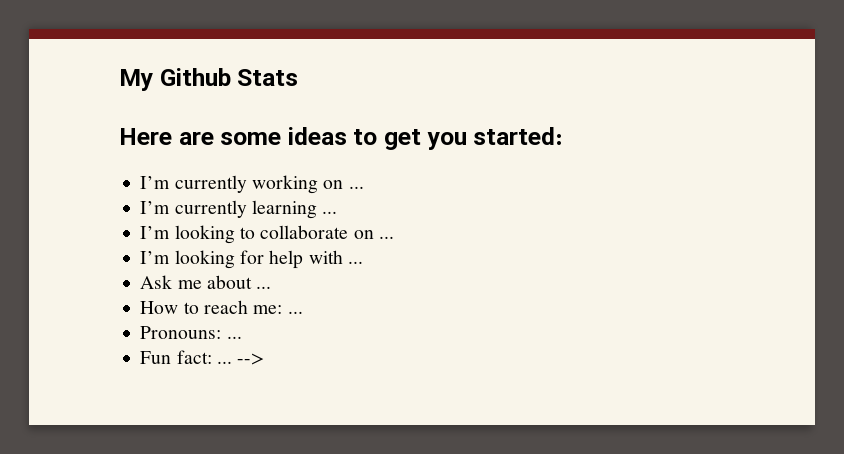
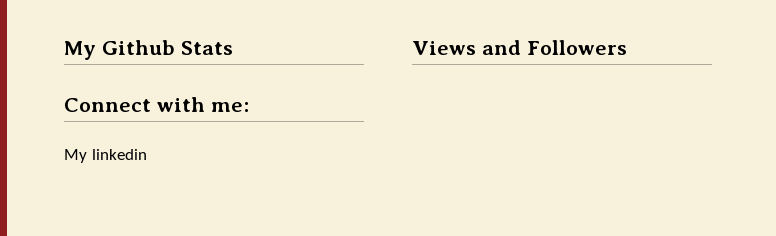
[119,127,564,150] [140,175,364,194] [140,200,338,219] [140,225,394,244] [140,250,363,269] [140,275,272,289] [140,300,303,314] [140,326,242,339] [140,350,265,365] Here are some ideas to get you started: // I’m currently working on ... // I’m currently learning ... // I’m looking to collaborate on ... // I’m looking for help with ... // Ask me about ... // How to reach me: ... // Pronouns: ... // Fun fact: ... --> -> [64,97,249,112] [64,149,147,163] [412,40,627,55] Connect with me: // My linkedin // Views and Followers

